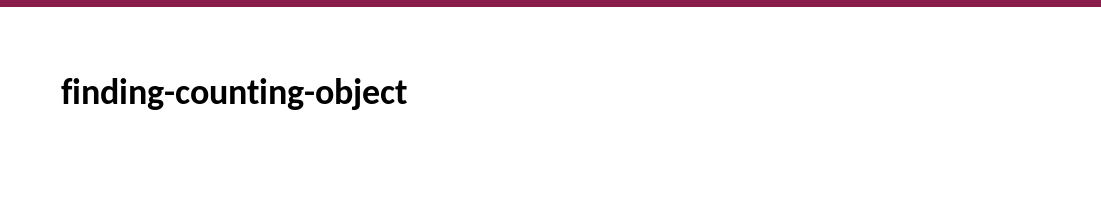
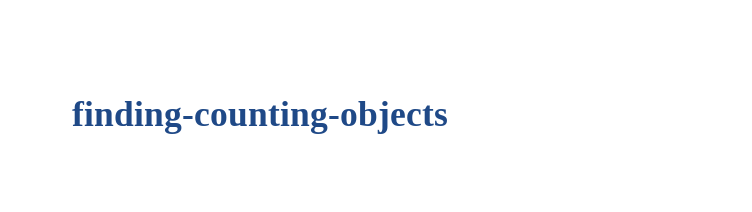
[61,78,407,110] finding-counting-object -> [72,101,448,134] finding-counting-objects

